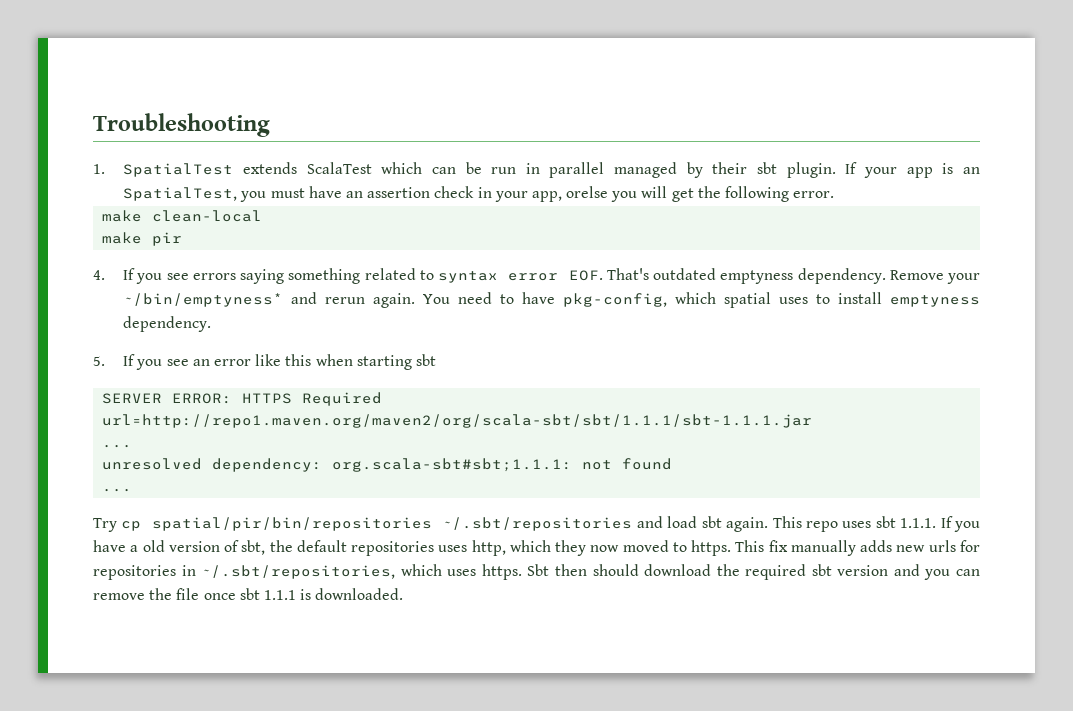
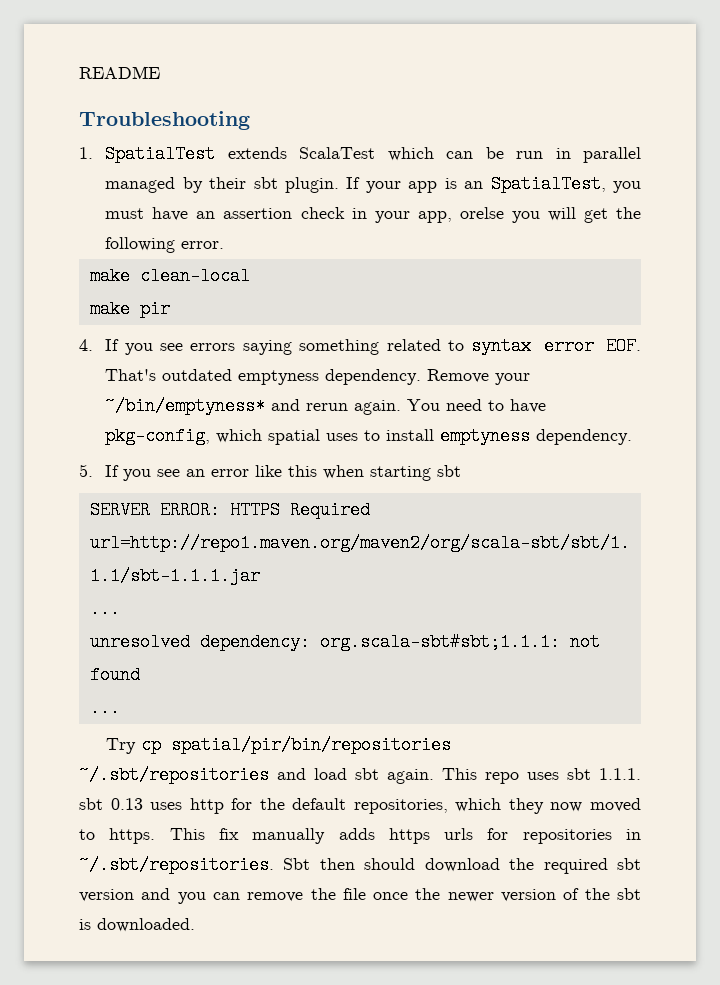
(93, 125) none -> [79,66,160,79] README //
[940,516,980,532] [93,540,506,556] If you have a old version of sbt, the default repositories uses http, -> [79,798,448,814] sbt 0.13 uses http for the default repositories,
[896,545,926,552] new -> [388,828,430,844] https
[201,564,522,580] ~/.sbt/repositories, which uses https. -> [79,856,274,874] ~/.sbt/repositories.
[239,588,296,600] sbt 1.1.1 -> [415,888,642,902] the newer version of the sbt

